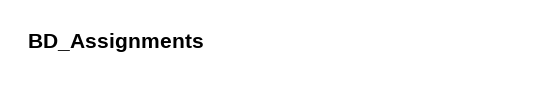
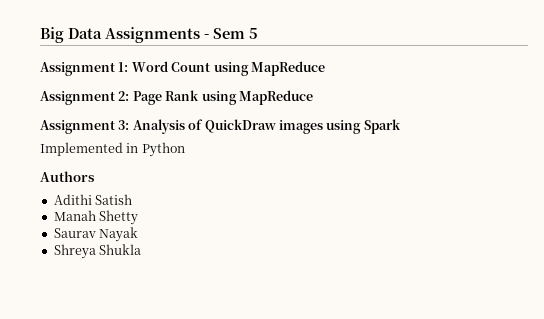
[28,33,204,52] BD_Assignments -> [40,27,258,43] [40,61,325,76] [40,90,313,105] [40,119,401,134] [40,142,185,157] [40,171,95,182] [53,194,133,205] [53,210,139,225] [53,227,139,242] [53,244,142,259] Big Data Assignments - Sem 5 // Assignment 1: Word Count using MapReduce // Assignment 2: Page Rank using MapReduce // Assignment 3: Analysis of QuickDraw images using Spark // Implemented in Python // Authors // Adithi Satish // Manah Shetty // Saurav Nayak // Shreya Shukla

